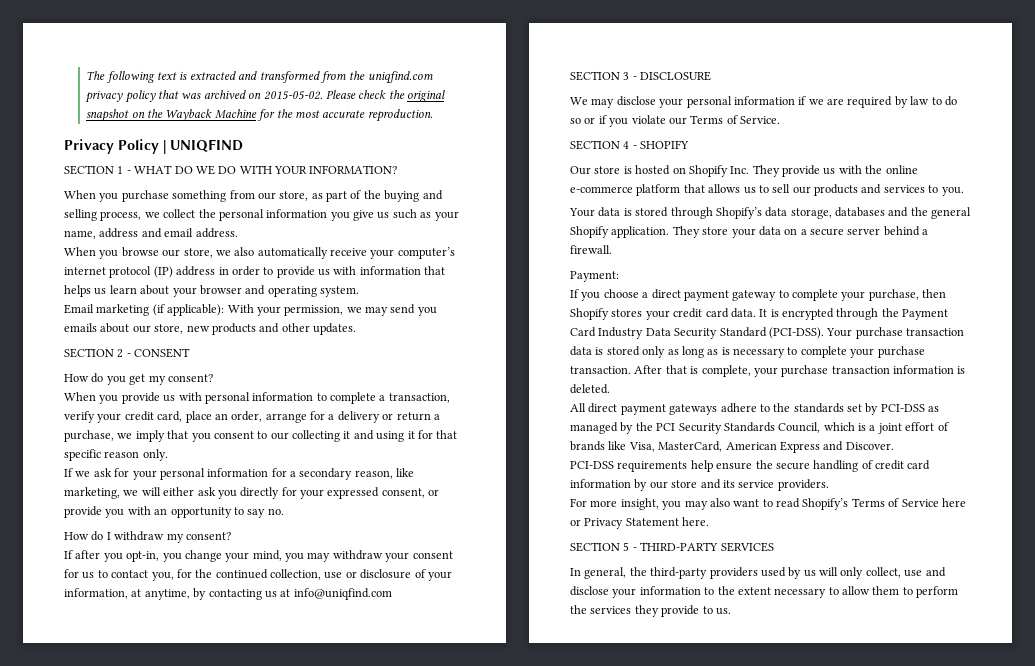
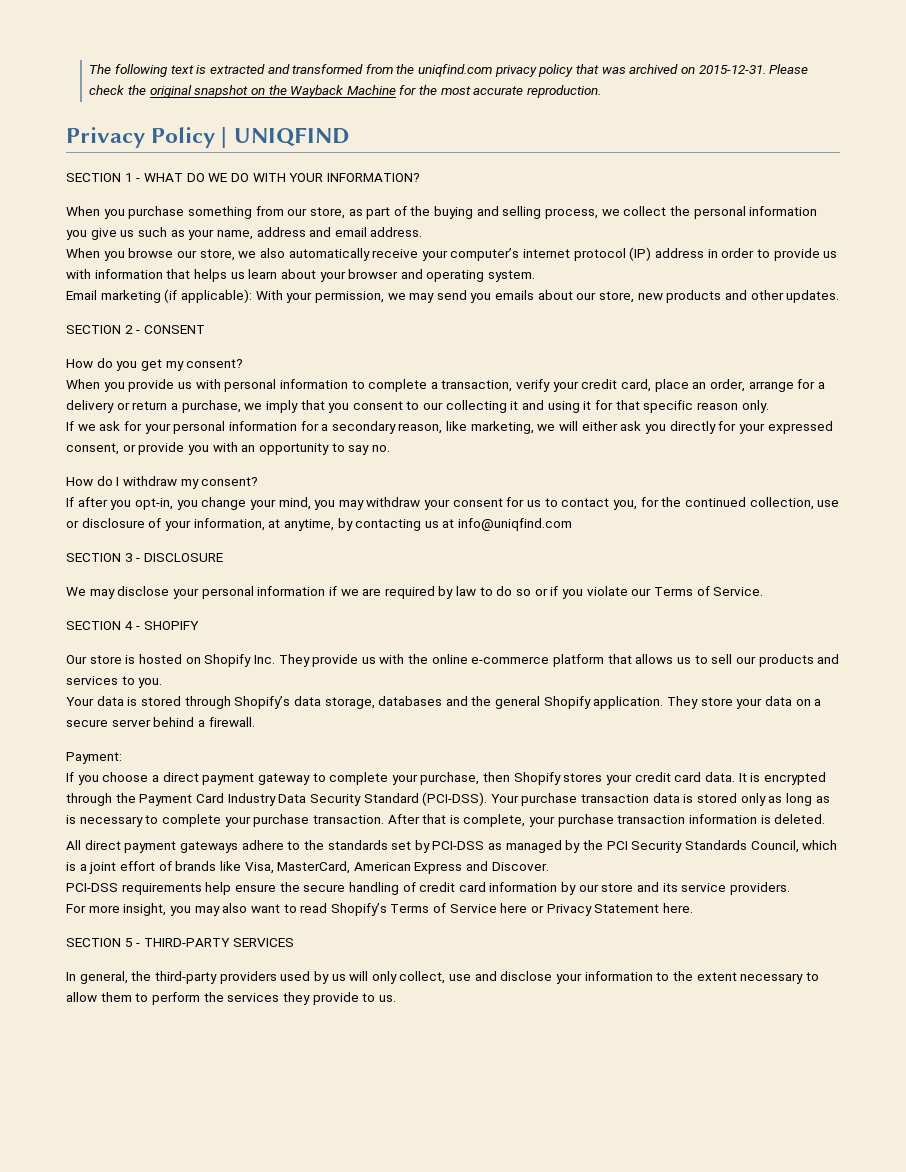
[263,91,323,100] 2015-05-02. -> [698,65,766,74] 2015-12-31.

